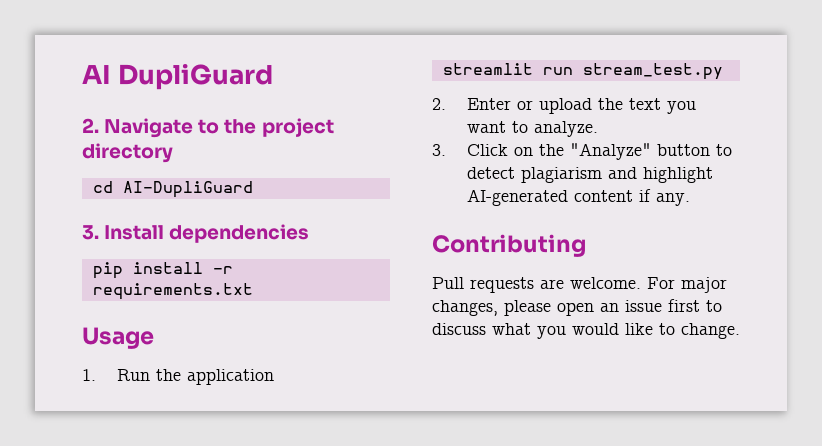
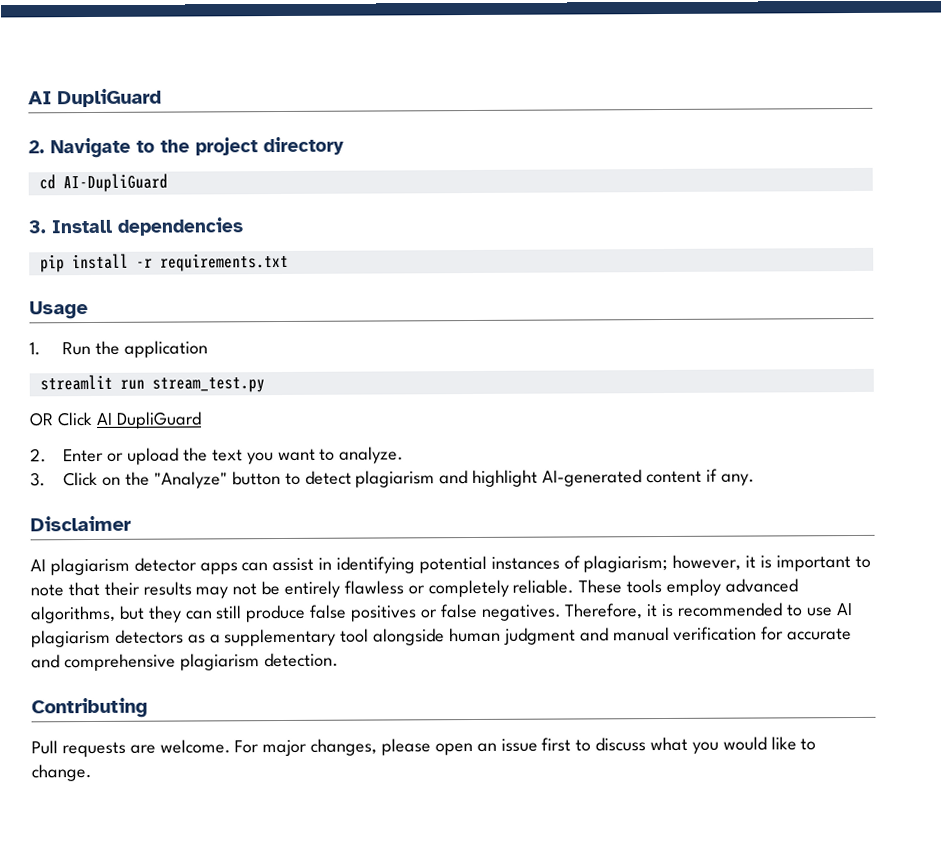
(723, 71) none -> [29,411,202,429] // OR Click AI DupliGuard
(690, 199) none -> [30,515,132,532] [30,554,871,576] [30,578,798,599] [30,602,853,624] [31,626,853,648] [31,652,339,672] // Disclaimer // AI plagiarism detector apps can assist in identifying potential instances of plagiarism; however, it is important to note that their results may not be entirely flawless or completely reliable. These tools employ advanced algorithms, but they can still produce false positives or false negatives. Therefore, it is recommended to use AI plagiarism detectors as a supplementary tool alongside human judgment and manual verification for accurate and comprehensive plagiarism detection.

